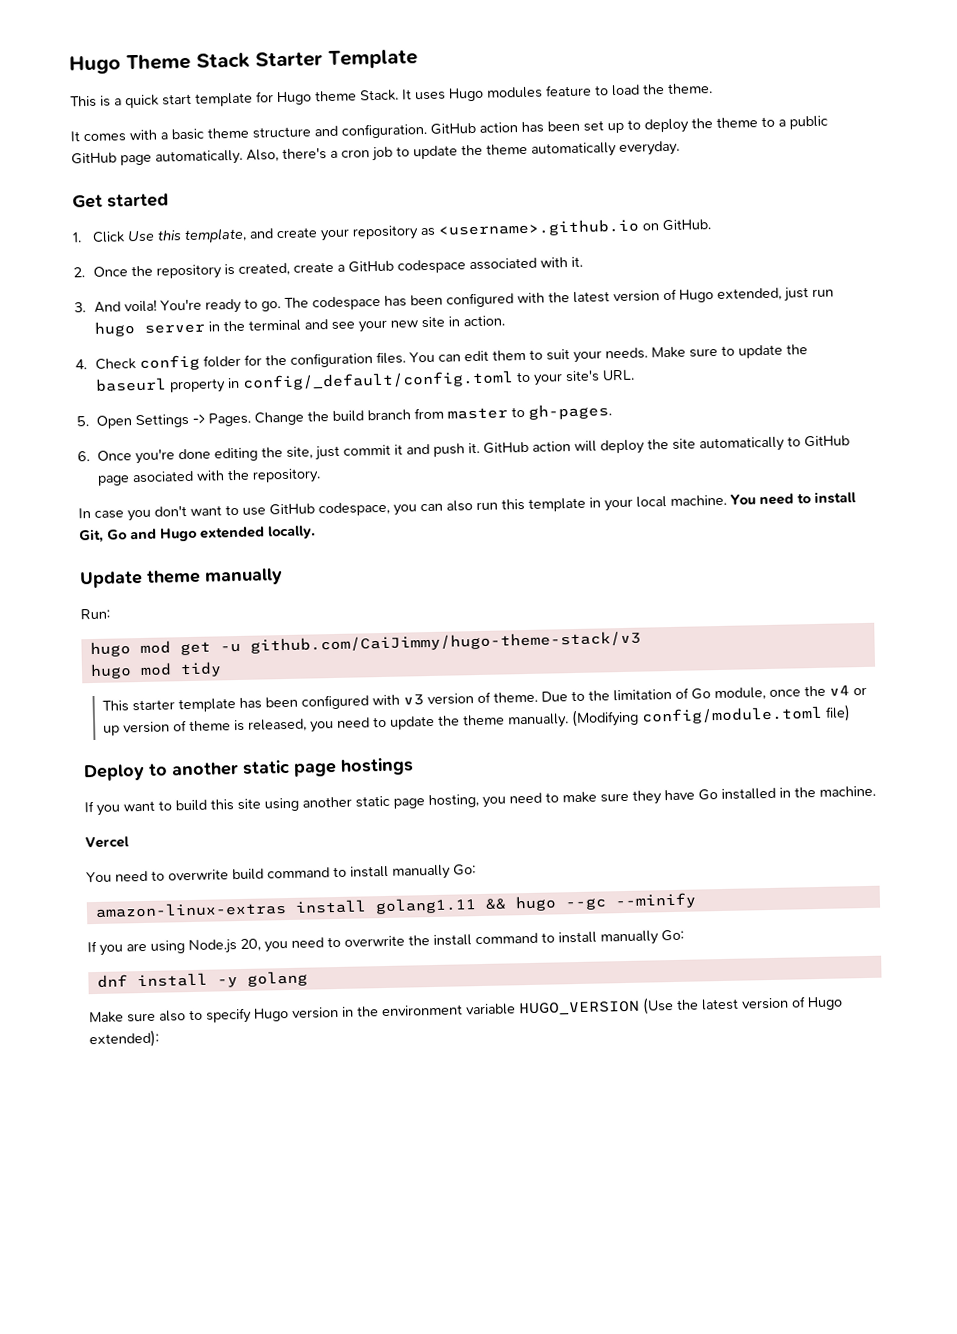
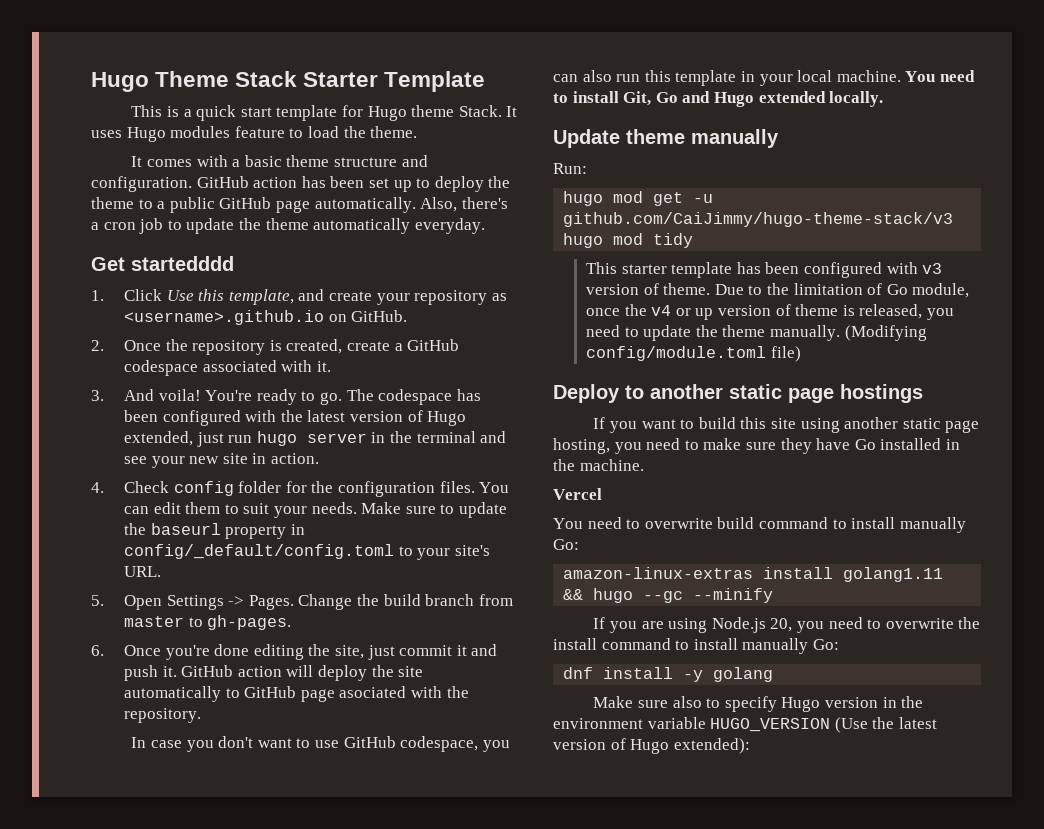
[107,193,169,208] started -> [131,256,234,271] startedddd

